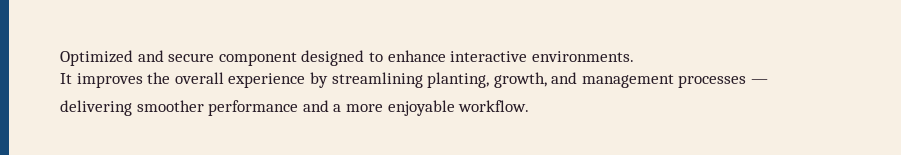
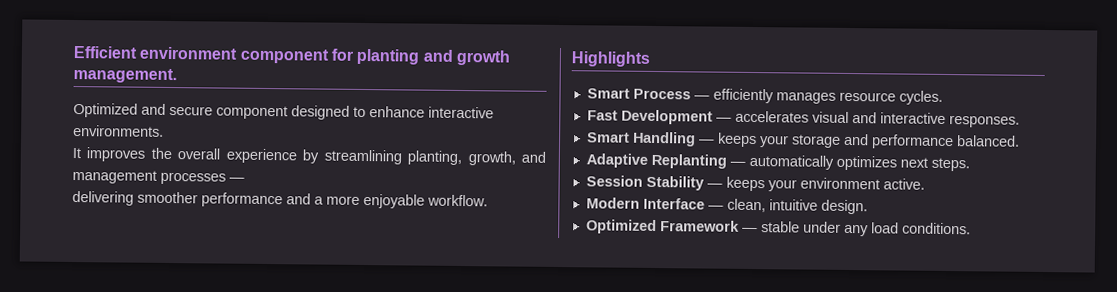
(60, 58) none -> [73,46,510,66] [73,68,177,84] Efficient environment component for planting and growth management. //
(530, 106) none -> [571,51,650,67] [586,88,943,105] [586,109,1020,128] [586,131,1020,150] [585,153,970,172] [585,175,925,192] [585,197,868,215] [585,219,971,237] // Highlights // Smart Process — efficiently manages resource cycles. // Fast Development — accelerates visual and interactive responses. // Smart Handling — keeps your storage and performance balanced. // Adaptive Replanting — automatically optimizes next steps. // Session Stability — keeps your environment active. // Modern Interface — clean, intuitive design. // Optimized Framework — stable under any load conditions.

